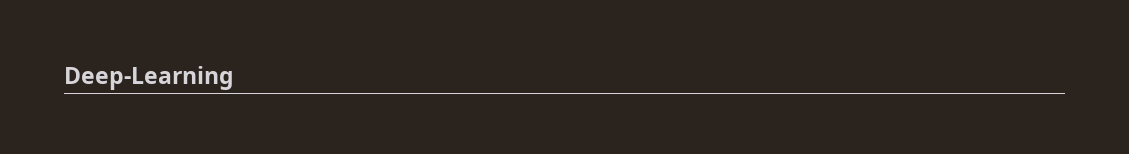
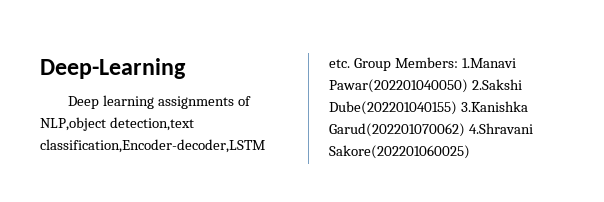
(234, 78) none -> [67,95,251,109] [40,117,194,131] [40,139,265,153] [329,57,516,71] [329,79,522,93] [329,101,528,115] [329,123,533,137] [329,145,470,159] // Deep learning assignments of NLP,object detection,text classification,Encoder-decoder,LSTM etc. Group Members: 1.Manavi Pawar(202201040050) 2.Sakshi Dube(202201040155) 3.Kanishka Garud(202201070062) 4.Shravani Sakore(202201060025)

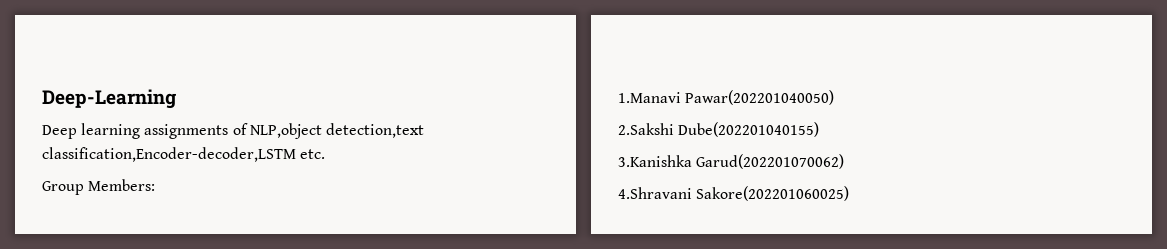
(350, 63) none -> (326, 154) //
(458, 62) none -> (156, 185) //
(468, 86) none -> (835, 97) //
(457, 108) none -> (820, 129) //
(465, 130) none -> (845, 161) //

